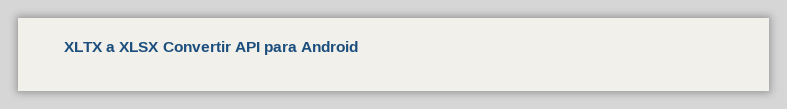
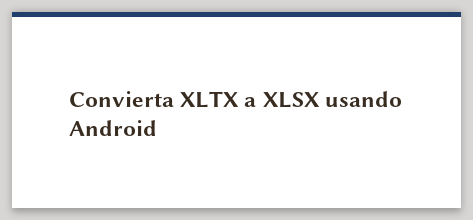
(64, 47) none -> [69,91,174,107] Convierta
[162,41,297,55] Convertir API para -> [324,91,402,107] usando

